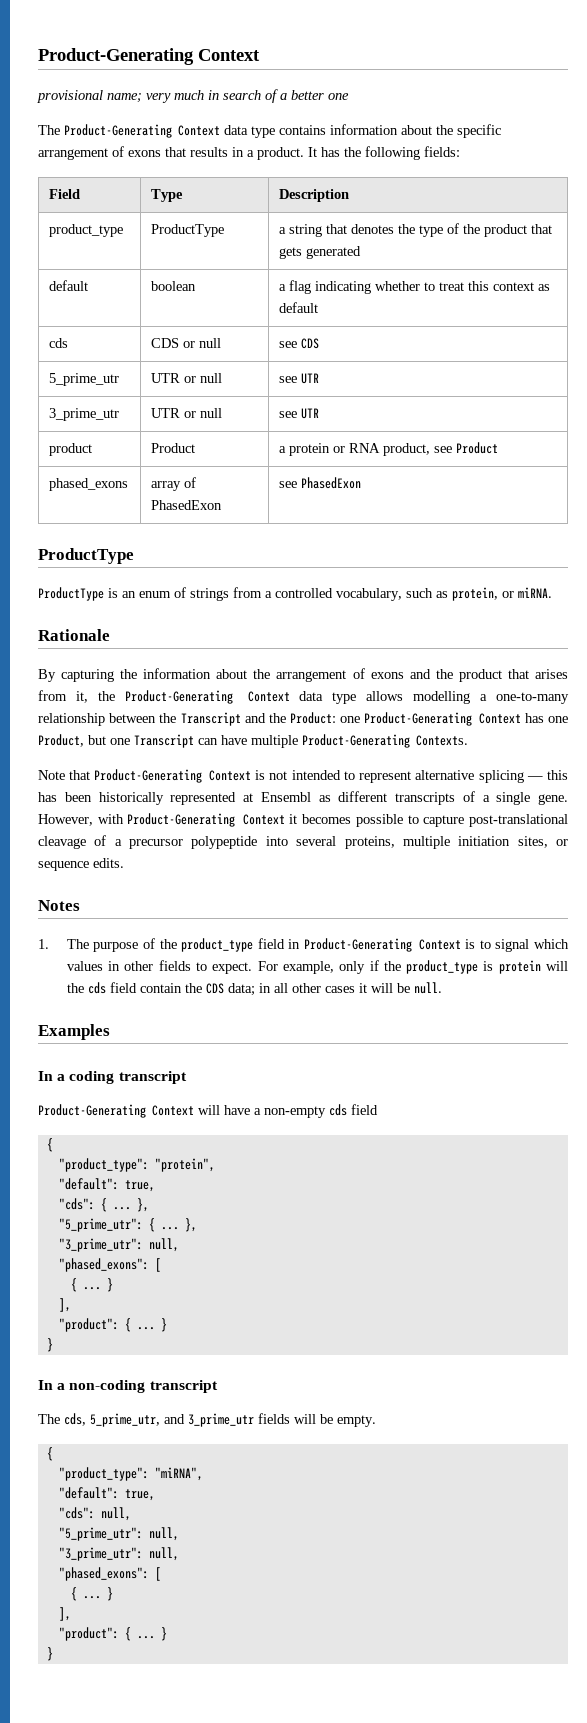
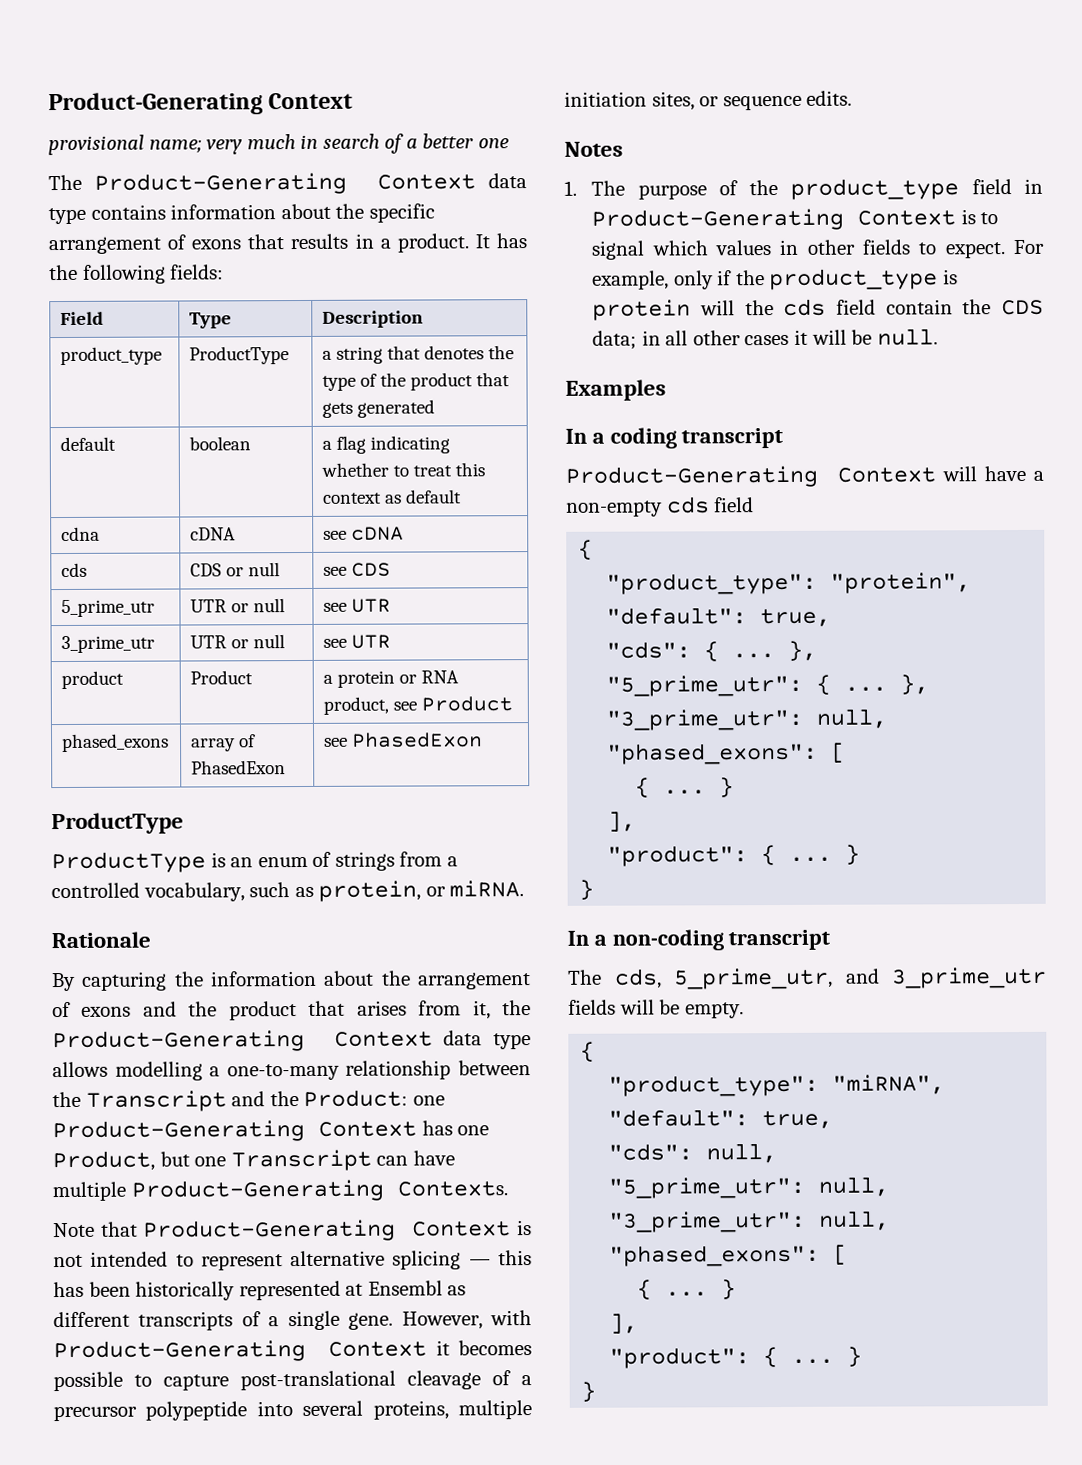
(319, 307) none -> [61,526,101,542] [190,527,237,541] [323,526,405,541] // cdna | cDNA | see cDNA

